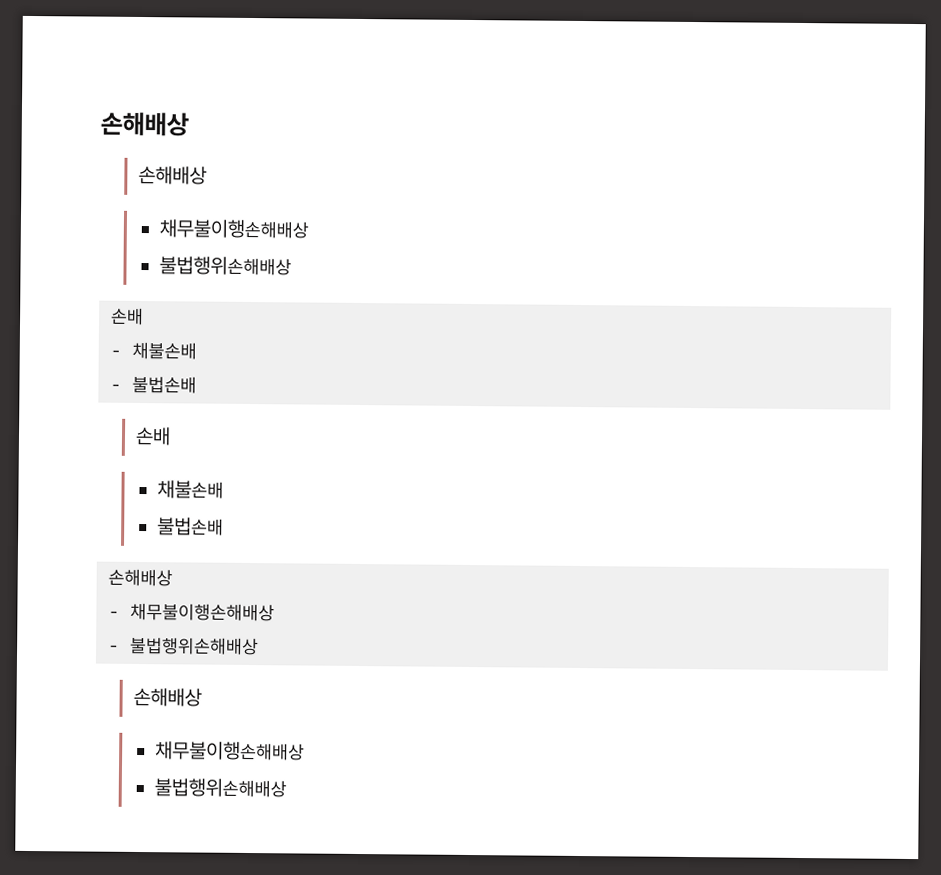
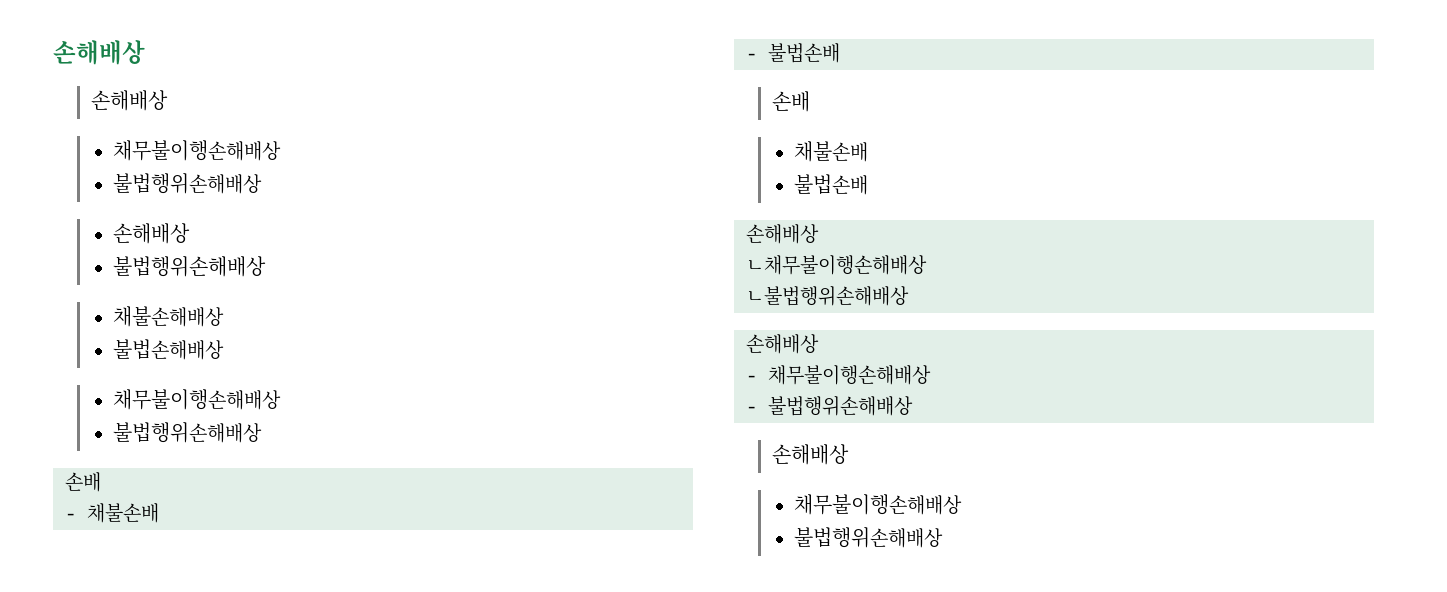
(293, 266) none -> [113,223,191,244] [113,256,267,277] [113,306,225,327] [113,339,225,360] [113,389,282,410] [113,422,263,443] // 손해배상 // 불법행위손해배상 // 채불손해배상 // 불법손해배상 // 채무불이행손해배상 // 불법행위손해배상
(173, 577) none -> [746,255,927,275] [746,286,909,306] [746,334,819,354] // ㄴ채무불이행손해배상 // ㄴ불법행위손해배상 // 손해배상

